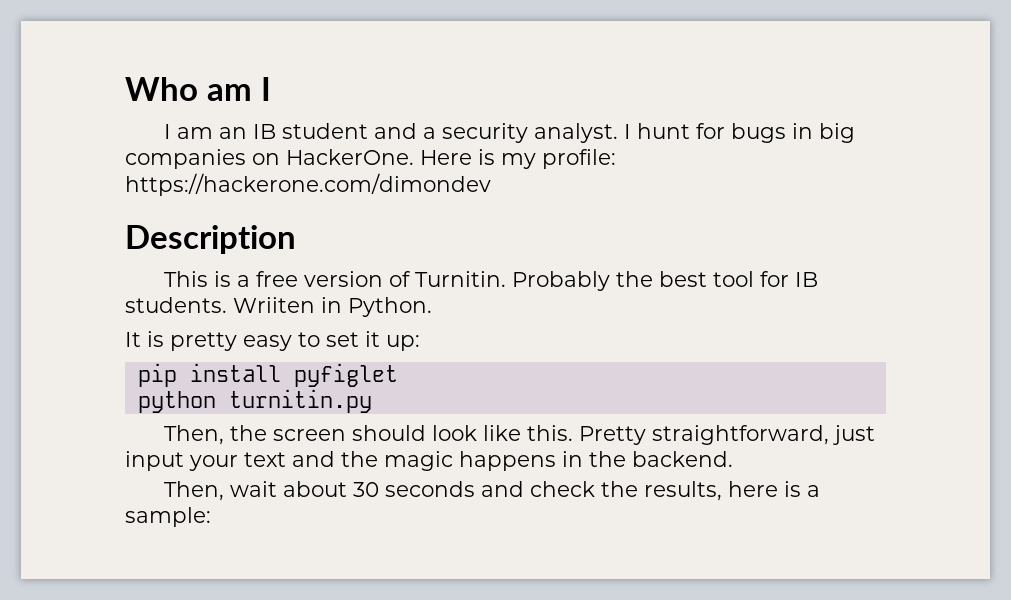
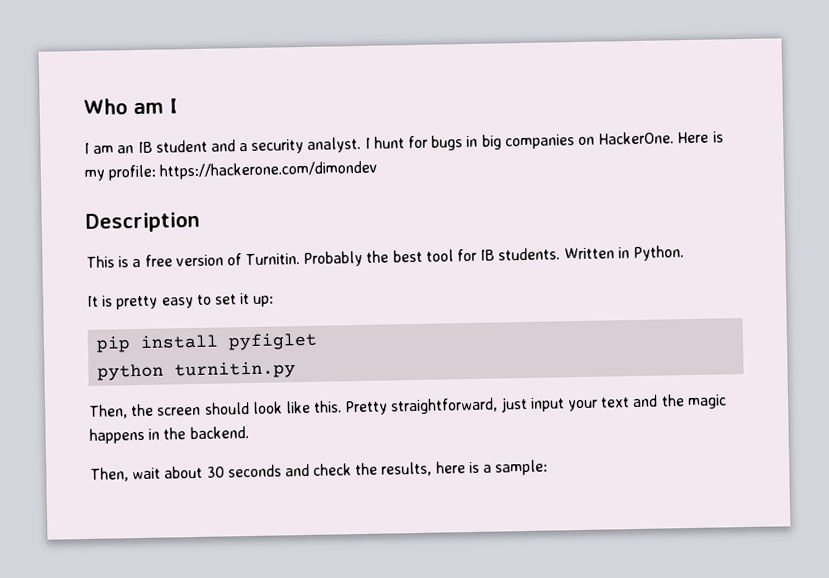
[233,297,315,313] Wriiten -> [563,247,615,260] Written

